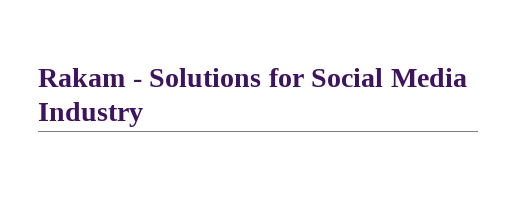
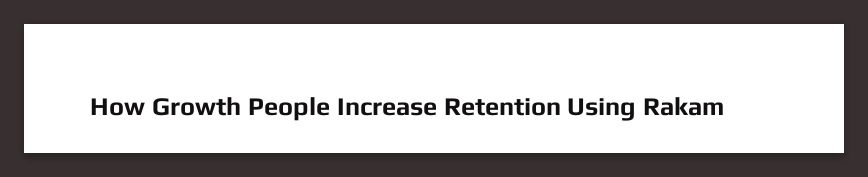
[38,68,467,87] [38,102,143,127] Rakam - Solutions for Social Media Industry -> [90,97,725,121] How Growth People Increase Retention Using Rakam

